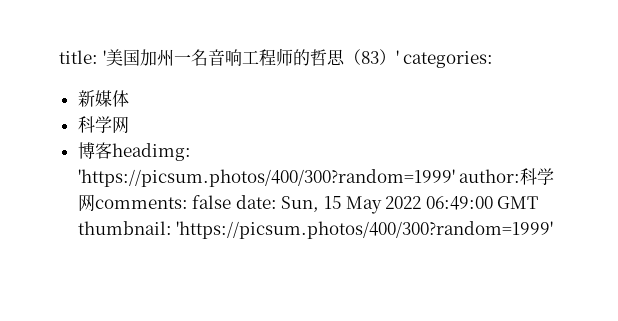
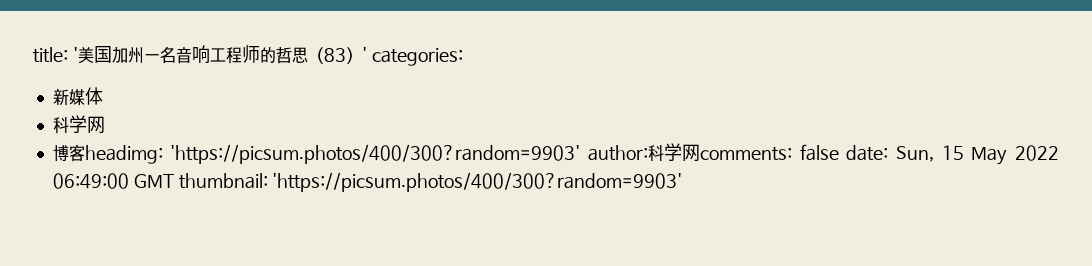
[77,169,455,187] 'https://picsum.photos/400/300?random=1999' -> [170,144,581,164] 'https://picsum.photos/400/300?random=9903'
[176,221,554,239] 'https://picsum.photos/400/300?random=1999' -> [272,172,683,192] 'https://picsum.photos/400/300?random=9903'

